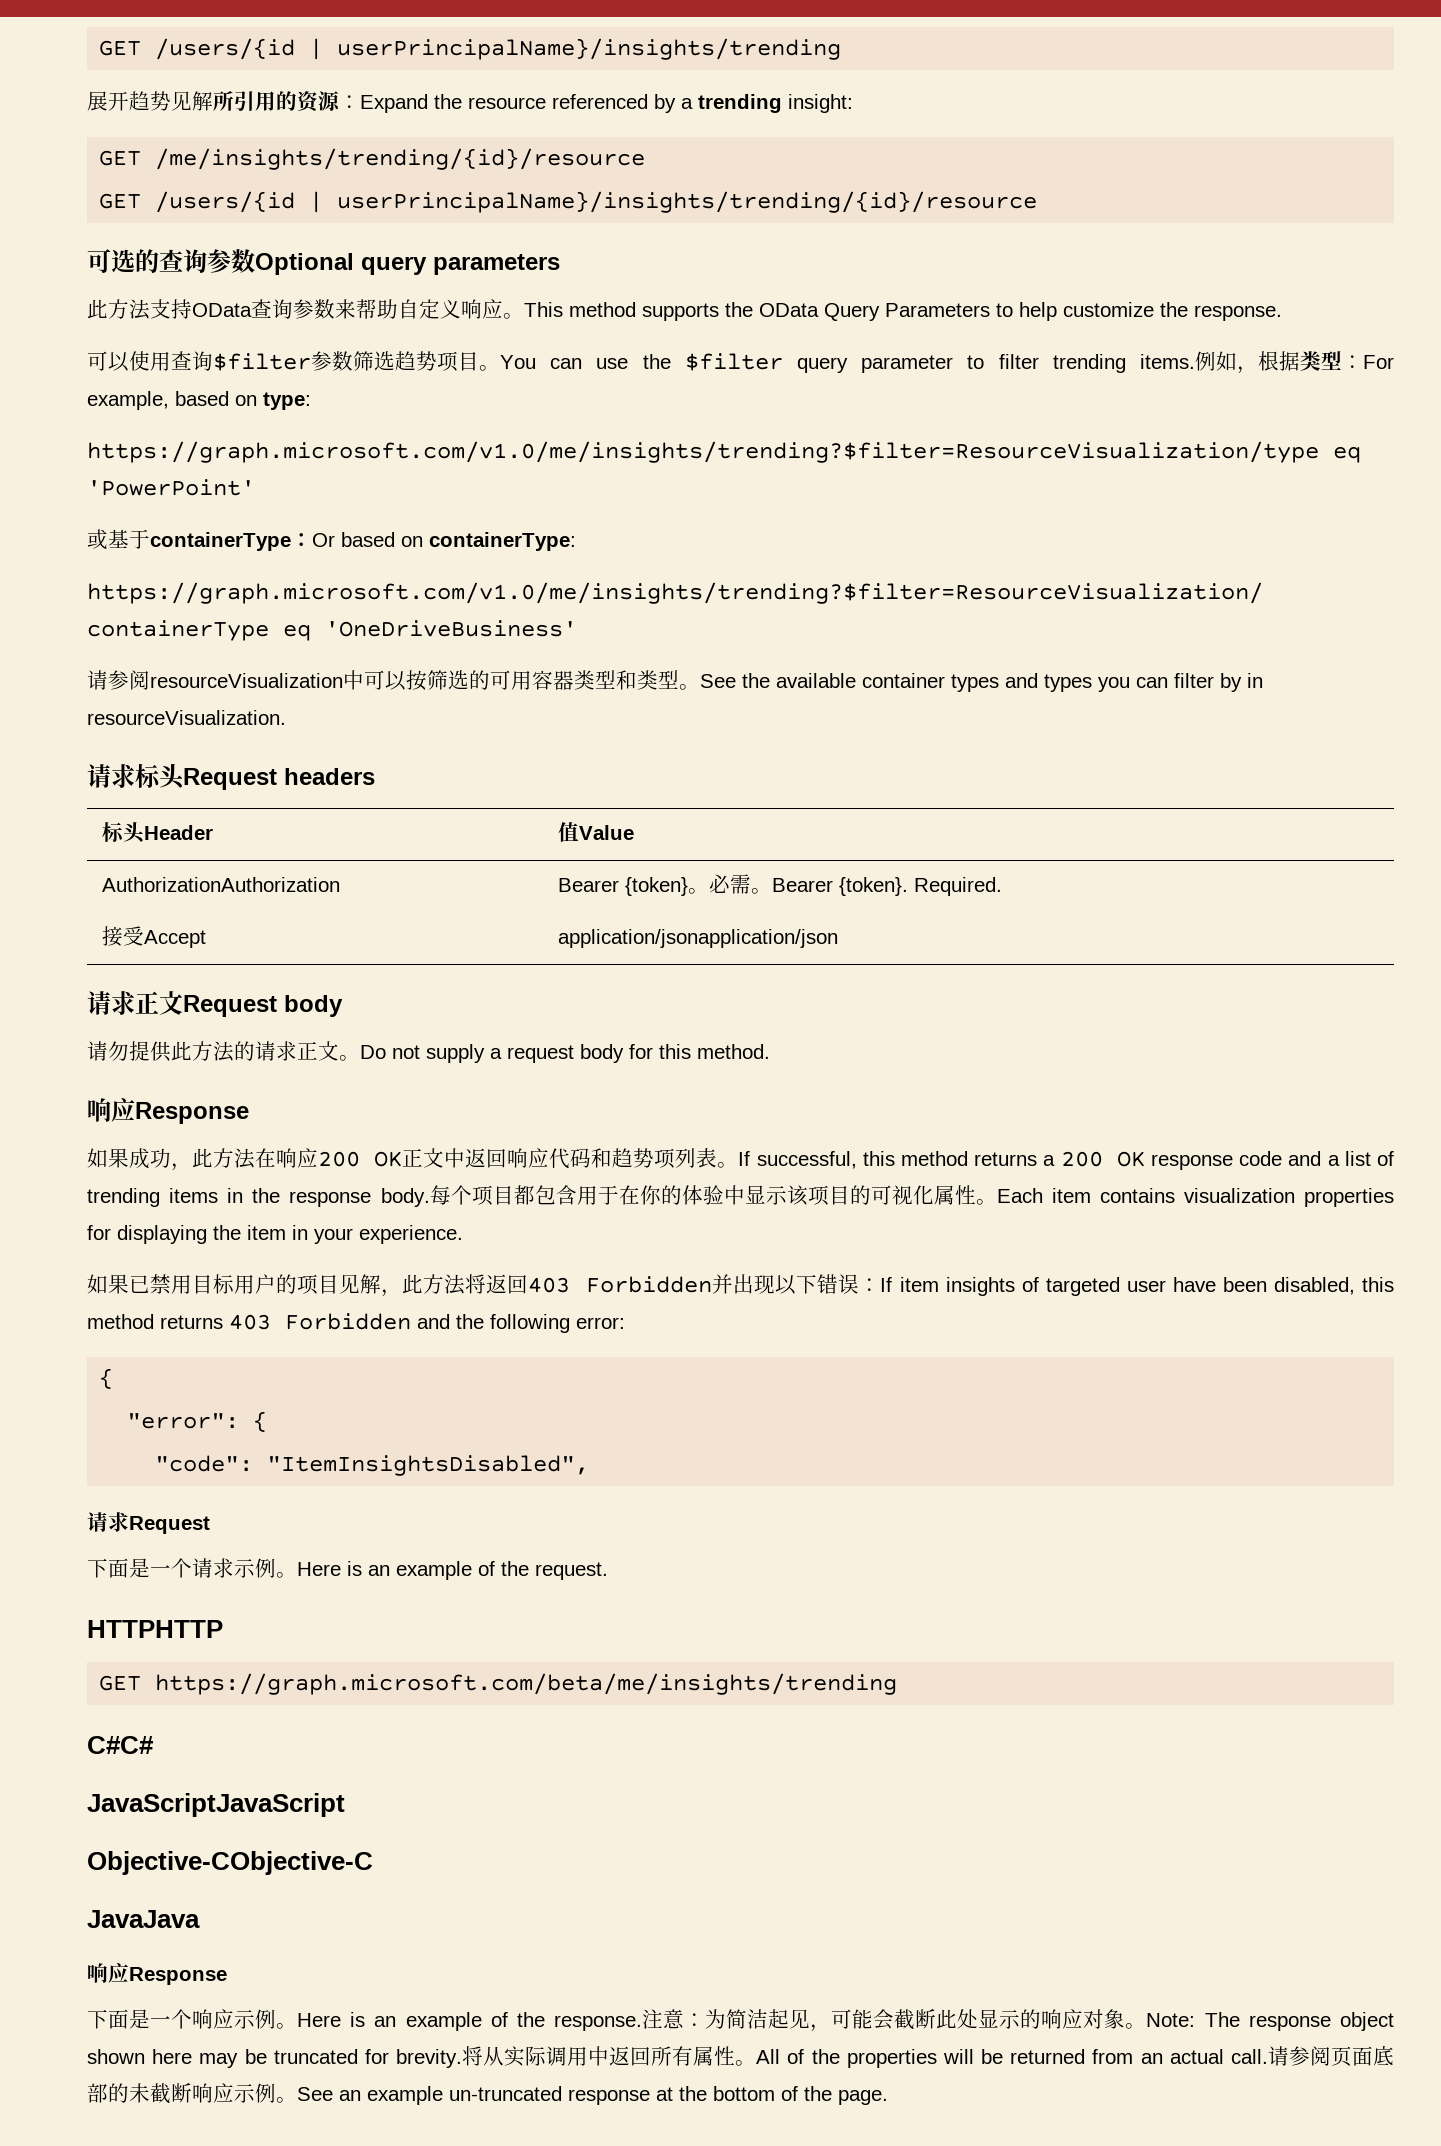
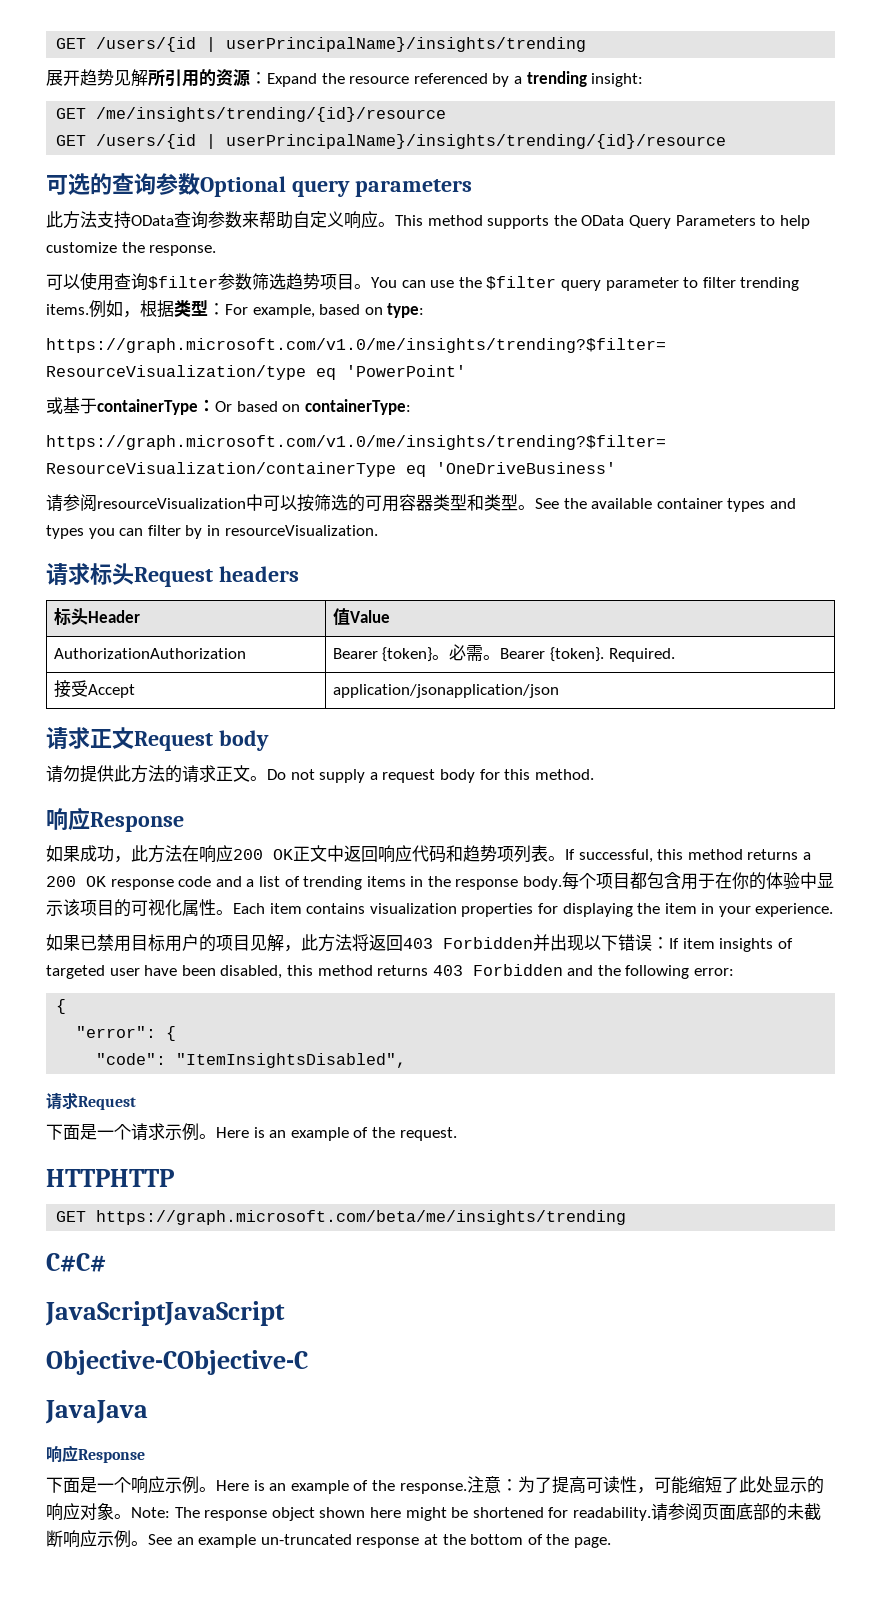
[726,2009,937,2032] 简洁起见，可能会截断 -> [534,1476,739,1494] 了提高可读性，可能缩短了
[199,2046,1268,2068] may be truncated for brevity.将从实际调用中返回所有属性。All of the properties will be returned from an actual call. -> [405,1507,651,1521] might be shortened for readability.

